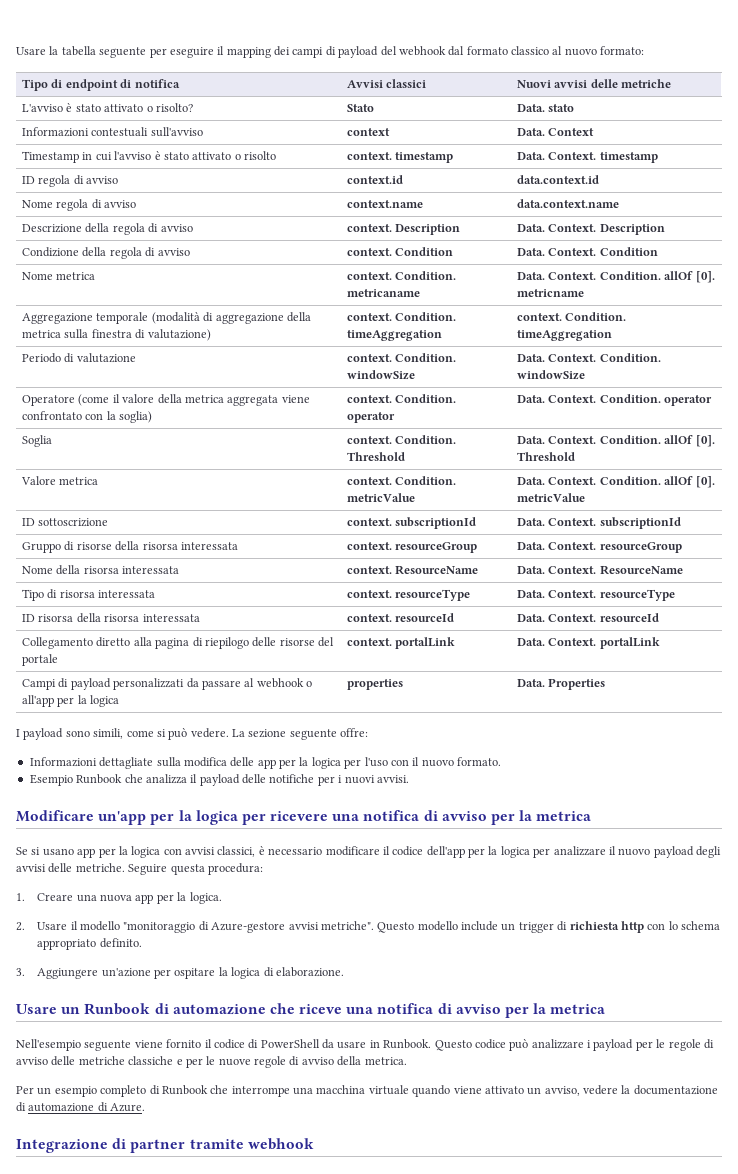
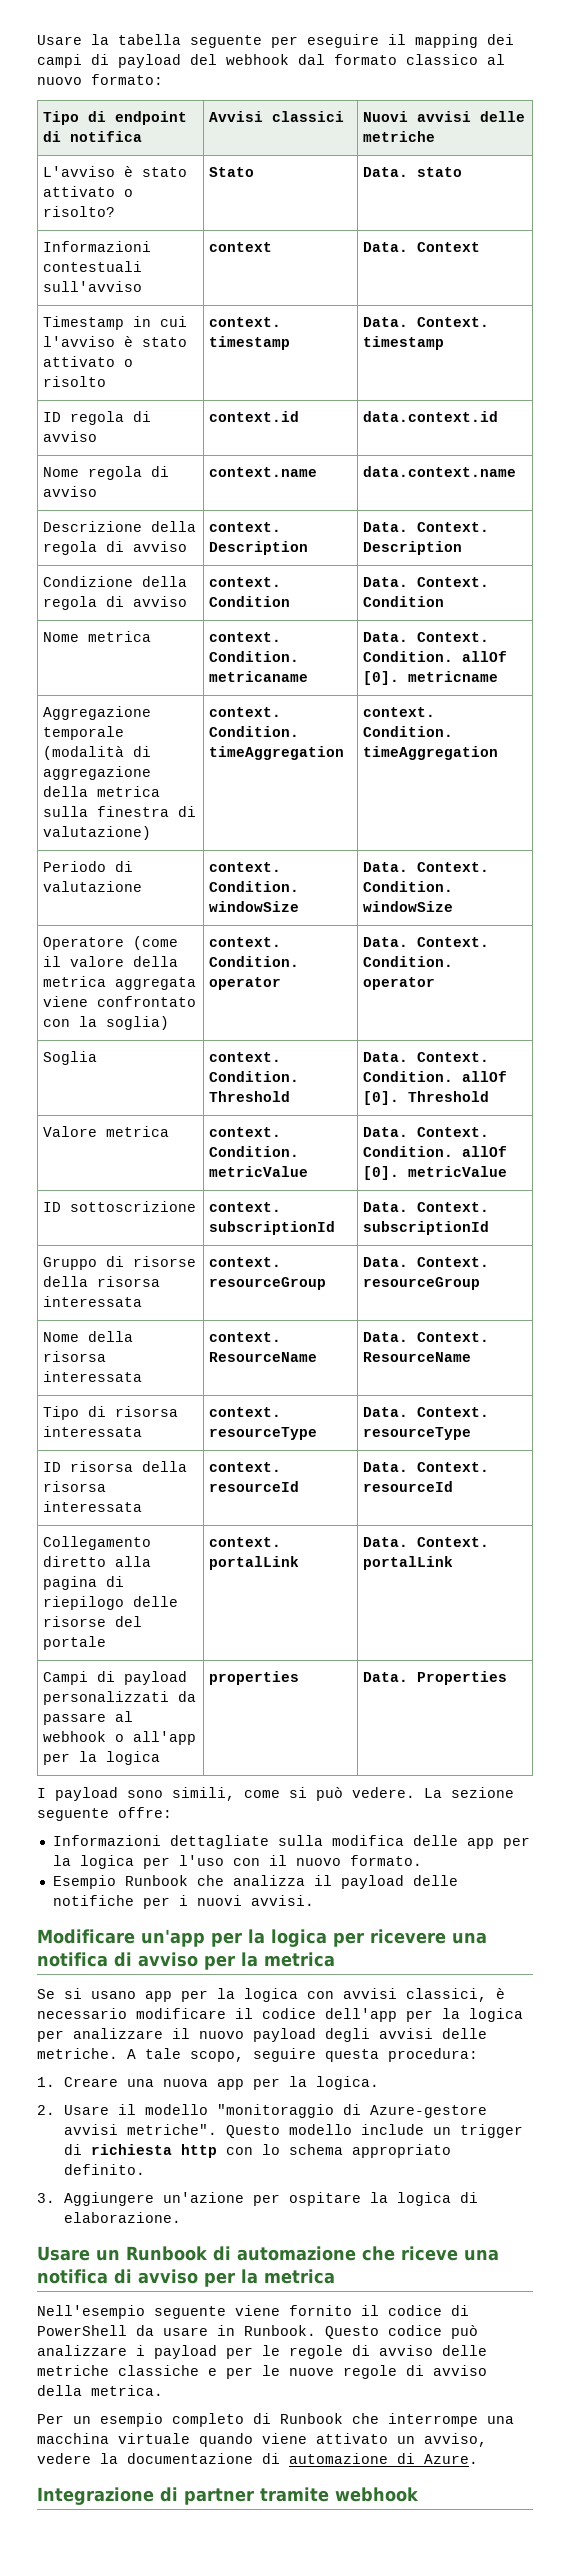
[128,864,168,875] Seguire -> [127,2048,316,2062] A tale scopo, seguire

